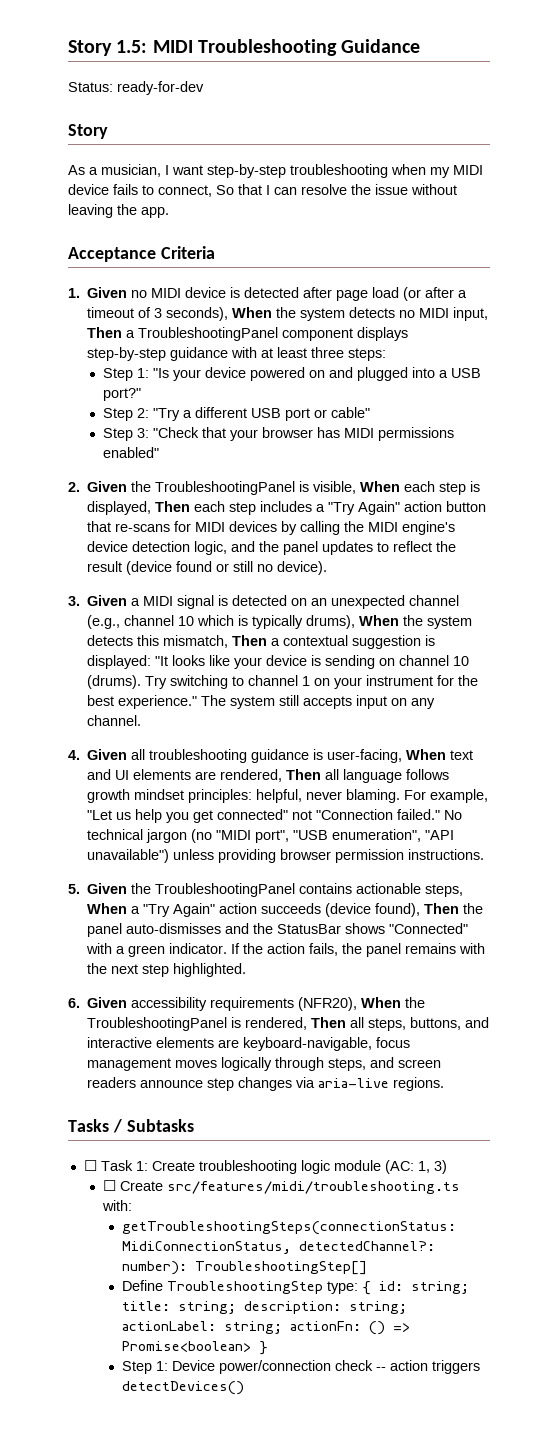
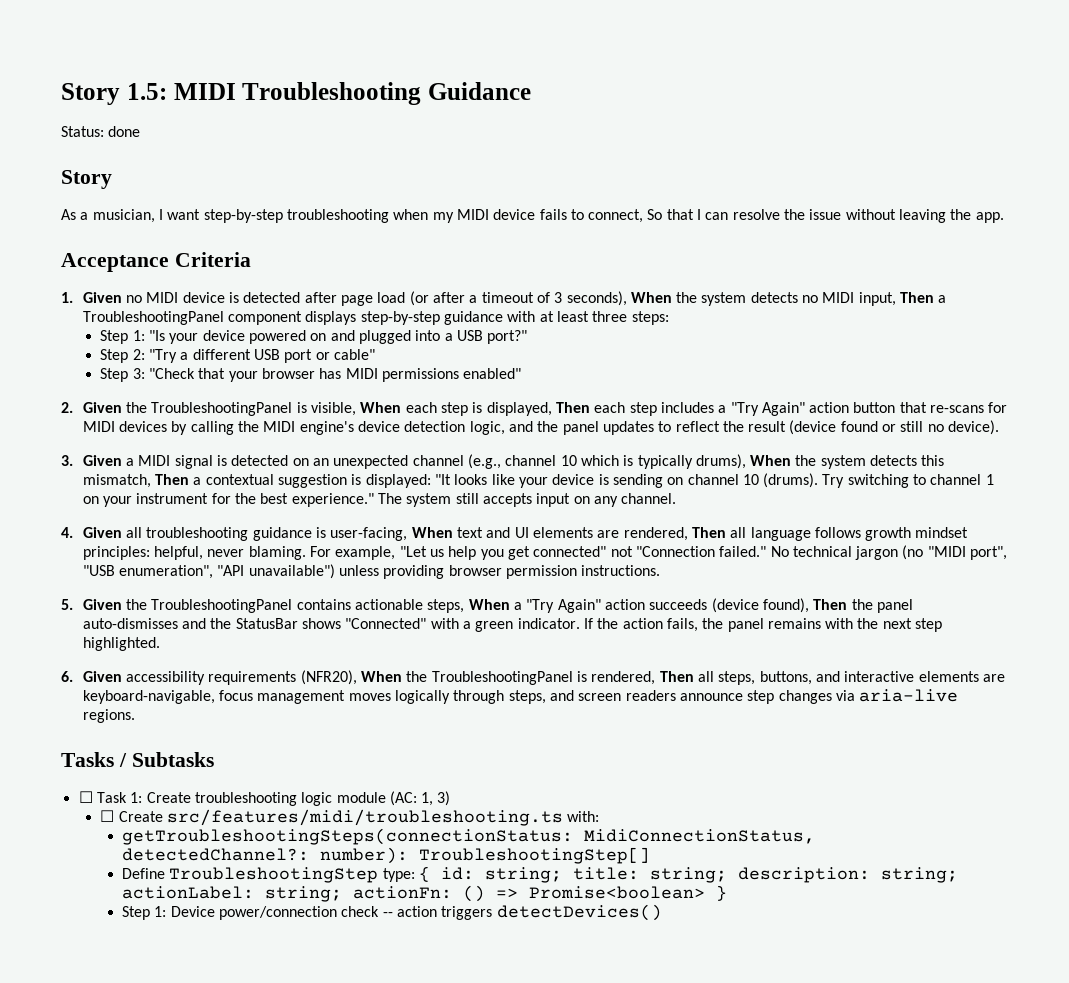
[117,81,204,95] ready-for-dev -> [108,126,141,137] done

